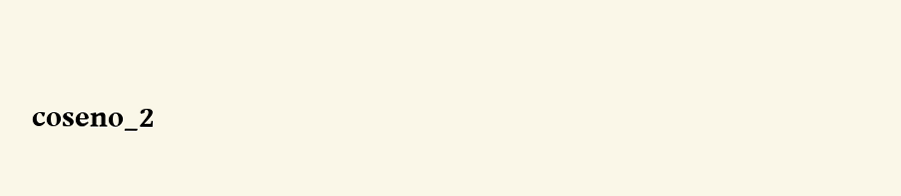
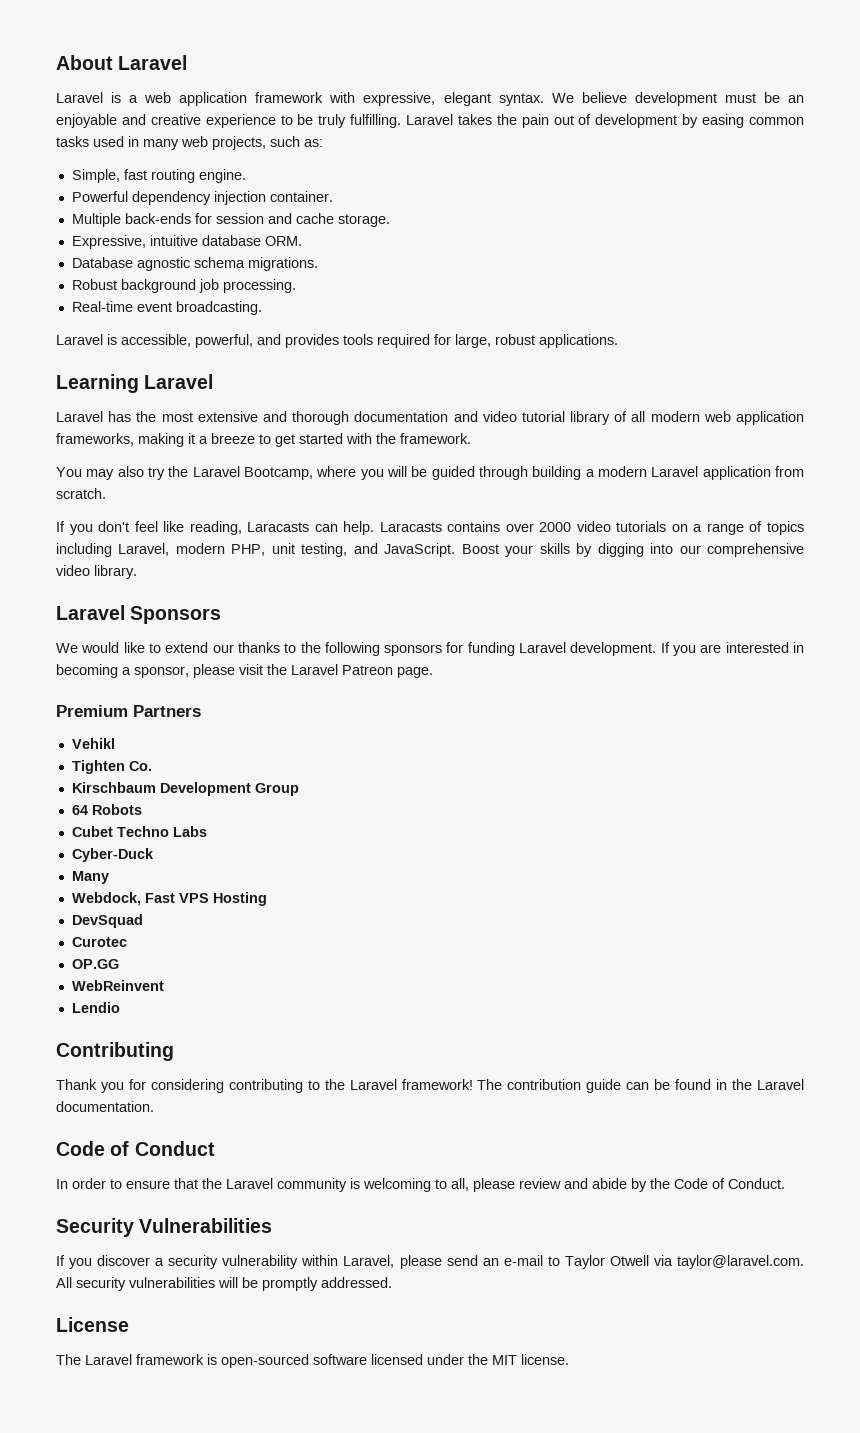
[31,108,155,131] coseno_2 -> [56,55,188,70] [56,92,805,106] [56,114,804,128] [56,136,323,150] [71,169,246,183] [71,191,333,205] [71,213,390,227] [71,235,302,249] [71,257,318,271] [71,279,296,293] [71,301,262,315] [56,334,618,348] [56,374,214,393] [56,411,804,425] [56,433,471,447] [56,466,805,480] [56,488,106,499] [56,521,804,535] [56,543,804,557] [56,565,137,579] [56,605,222,624] [56,642,804,656] [56,664,433,678] [56,705,201,717] [71,738,115,749] [71,760,152,774] [71,782,299,796] [71,804,142,815] [71,826,207,837] [71,848,154,862] [71,871,109,884] [71,892,267,906] [71,914,143,928] [71,937,127,947] [71,959,119,969] [71,980,164,991] [71,1002,120,1013] [56,1042,174,1061] [56,1079,805,1093] [56,1101,154,1112] [56,1141,215,1156] [56,1178,785,1192] [56,1218,273,1237] [56,1255,804,1269] [56,1277,392,1291] [56,1317,129,1332] [56,1354,569,1368] About Laravel // Laravel is a web application framework with expressive, elegant syntax. We believe development must be an enjoyable and creative experience to be truly fulfilling. Laravel takes the pain out of development by easing common tasks used in many web projects, such as: // Simple, fast routing engine. // Powerful dependency injection container. // Multiple back-ends for session and cache storage. // Expressive, intuitive database ORM. // Database agnostic schema migrations. // Robust background job processing. // Real-time event broadcasting. // Laravel is accessible, powerful, and provides tools required for large, robust applications. // Learning Laravel // Laravel has the most extensive and thorough documentation and video tutorial library of all modern web application frameworks, making it a breeze to get started with the framework. // You may also try the Laravel Bootcamp, where you will be guided through building a modern Laravel application from scratch. // If you don't feel like reading, Laracasts can help. Laracasts contains over 2000 video tutorials on a range of topics including Laravel, modern PHP, unit testing, and JavaScript. Boost your skills by digging into our comprehensive video library. // Laravel Sponsors // We would like to extend our thanks to the following sponsors for funding Laravel development. If you are interested in becoming a sponsor, please visit the Laravel Patreon page. // Premium Partners // Vehikl // Tighten Co. // Kirschbaum Development Group // 64 Robots // Cubet Techno Labs // Cyber-Duck // Many // Webdock, Fast VPS Hosting // DevSquad // Curotec // OP.GG // WebReinvent // Lendio // Contributing // Thank you for considering contributing to the Laravel framework! The contribution guide can be found in the Laravel documentation. // Code of Conduct // In order to ensure that the Laravel community is welcoming to all, please review and abide by the Code of Conduct. // Security Vulnerabilities // If you discover a security vulnerability within Laravel, please send an e-mail to Taylor Otwell via taylor@laravel.com. All security vulnerabilities will be promptly addressed. // License // The Laravel framework is open-sourced software licensed under the MIT license.

